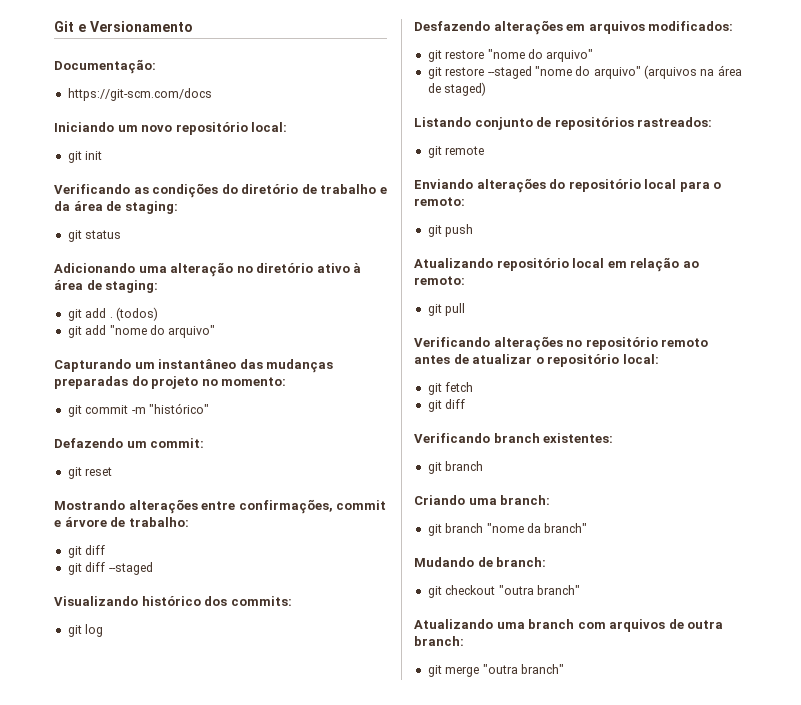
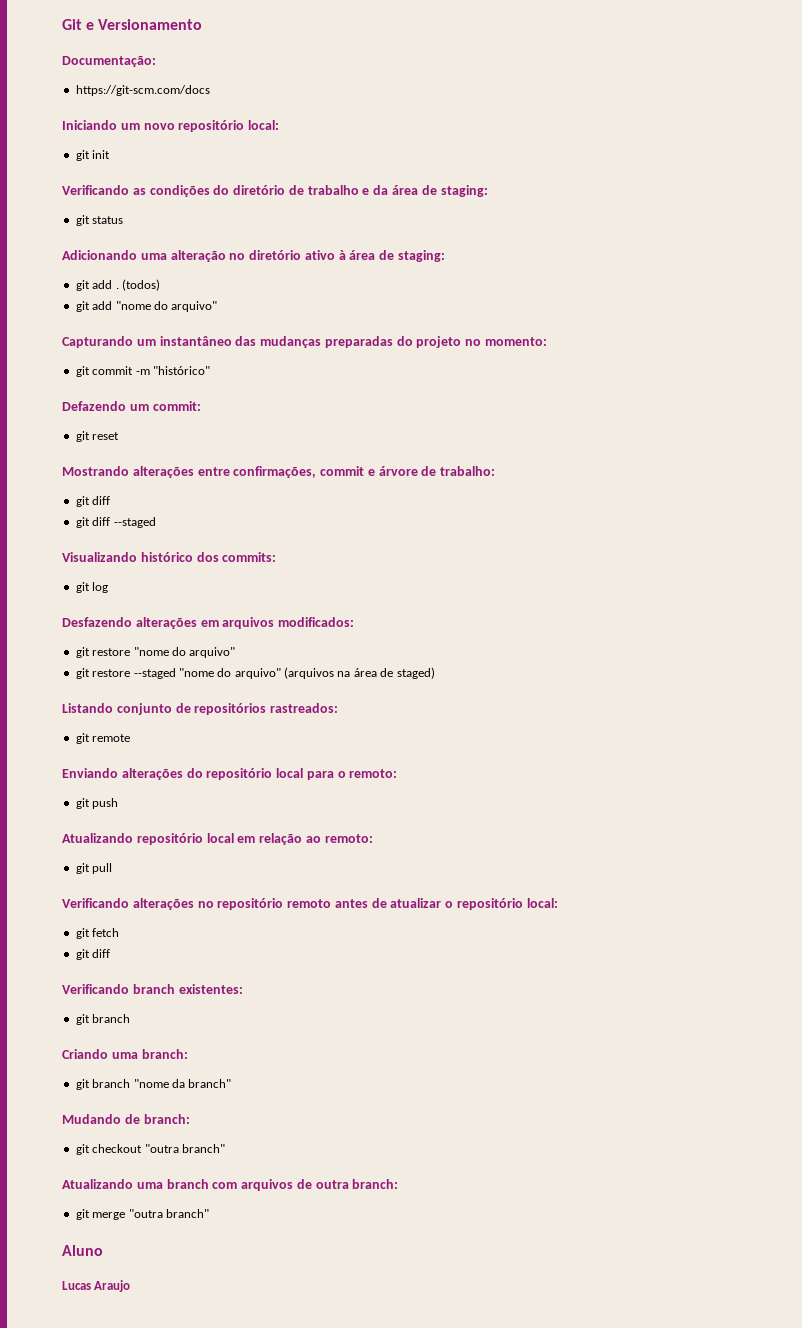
(564, 669) none -> [62,1245,103,1256] [62,1280,131,1292] // Aluno // Lucas Araujo

